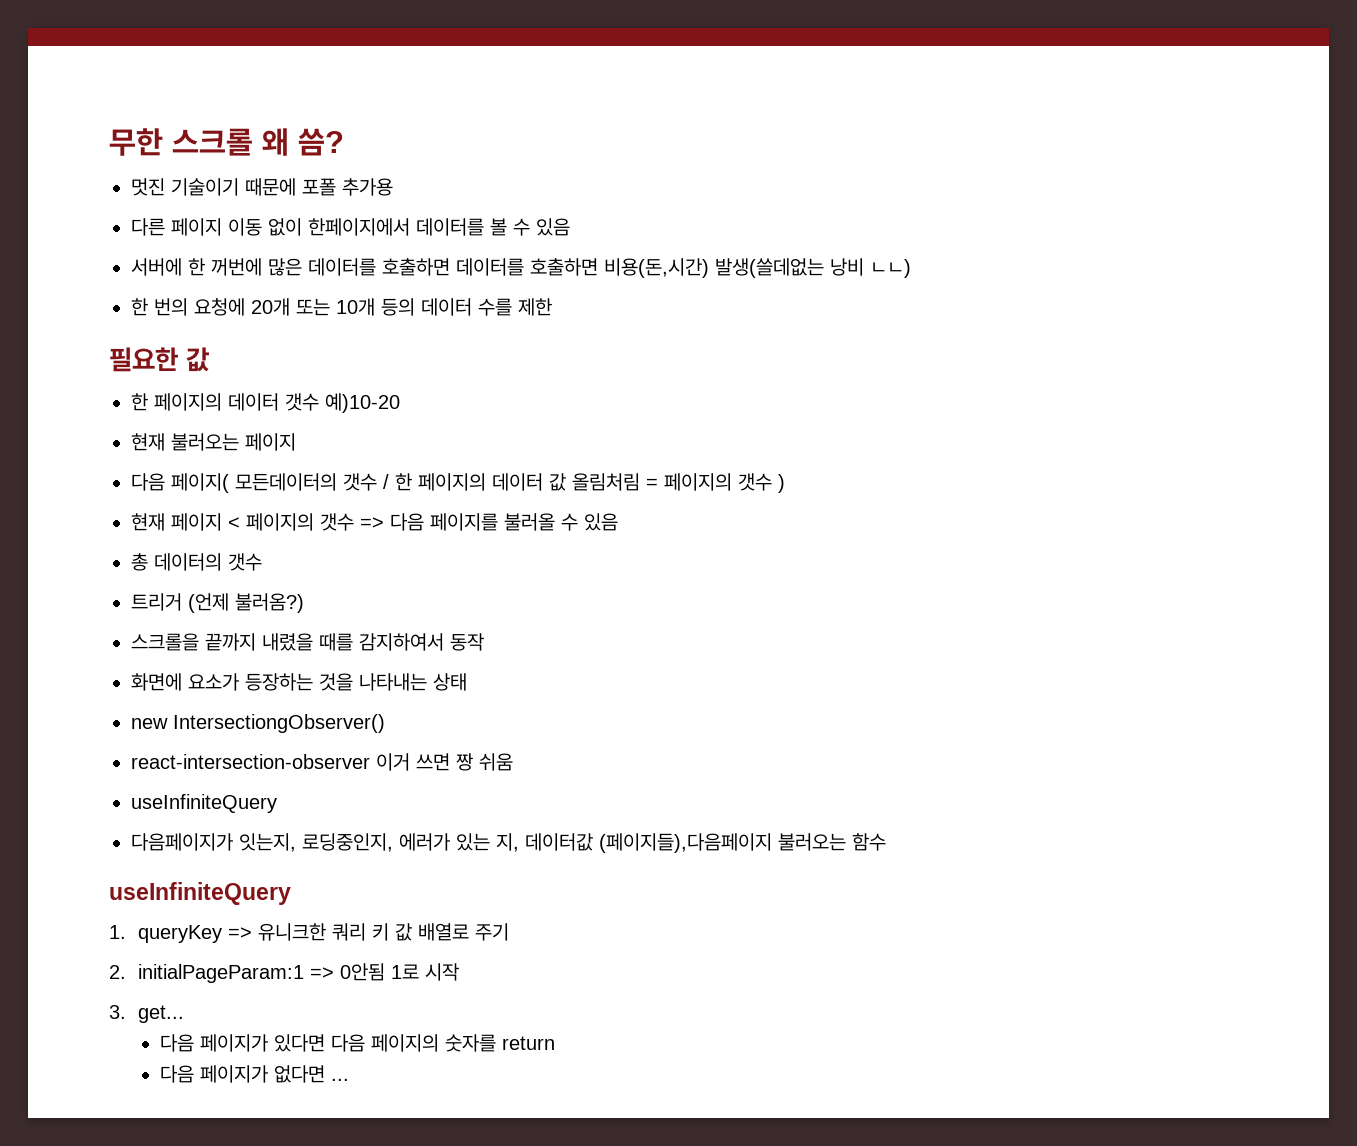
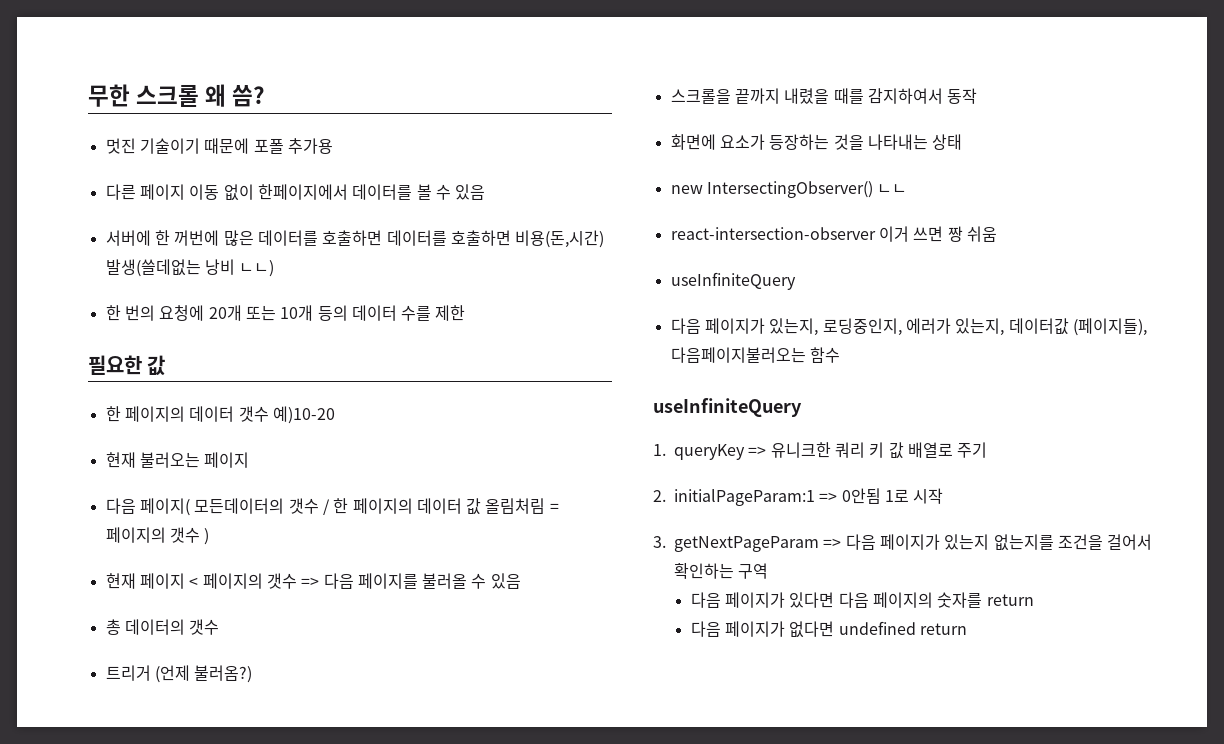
[173,714,385,733] IntersectiongObserver() -> [706,181,908,198] IntersectingObserver() ㄴㄴ
[131,833,846,853] 다음페이지가 잇는지, 로딩중인지, 에러가 있는 지, 데이터값 (페이지들),다음페이지 불러오는 -> [670,318,1147,336] [670,347,806,363] 다음 페이지가 있는지, 로딩중인지, 에러가 있는지, 데이터값 (페이지들), 다음페이지불러오는
[137,1005,184,1023] get... -> [674,534,1153,552] [674,563,769,579] getNextPageParam => 다음 페이지가 있는지 없는지를 조건을 걸어서 확인하는 구역
[330,1078,349,1081] ... -> [838,621,968,635] undefined return

